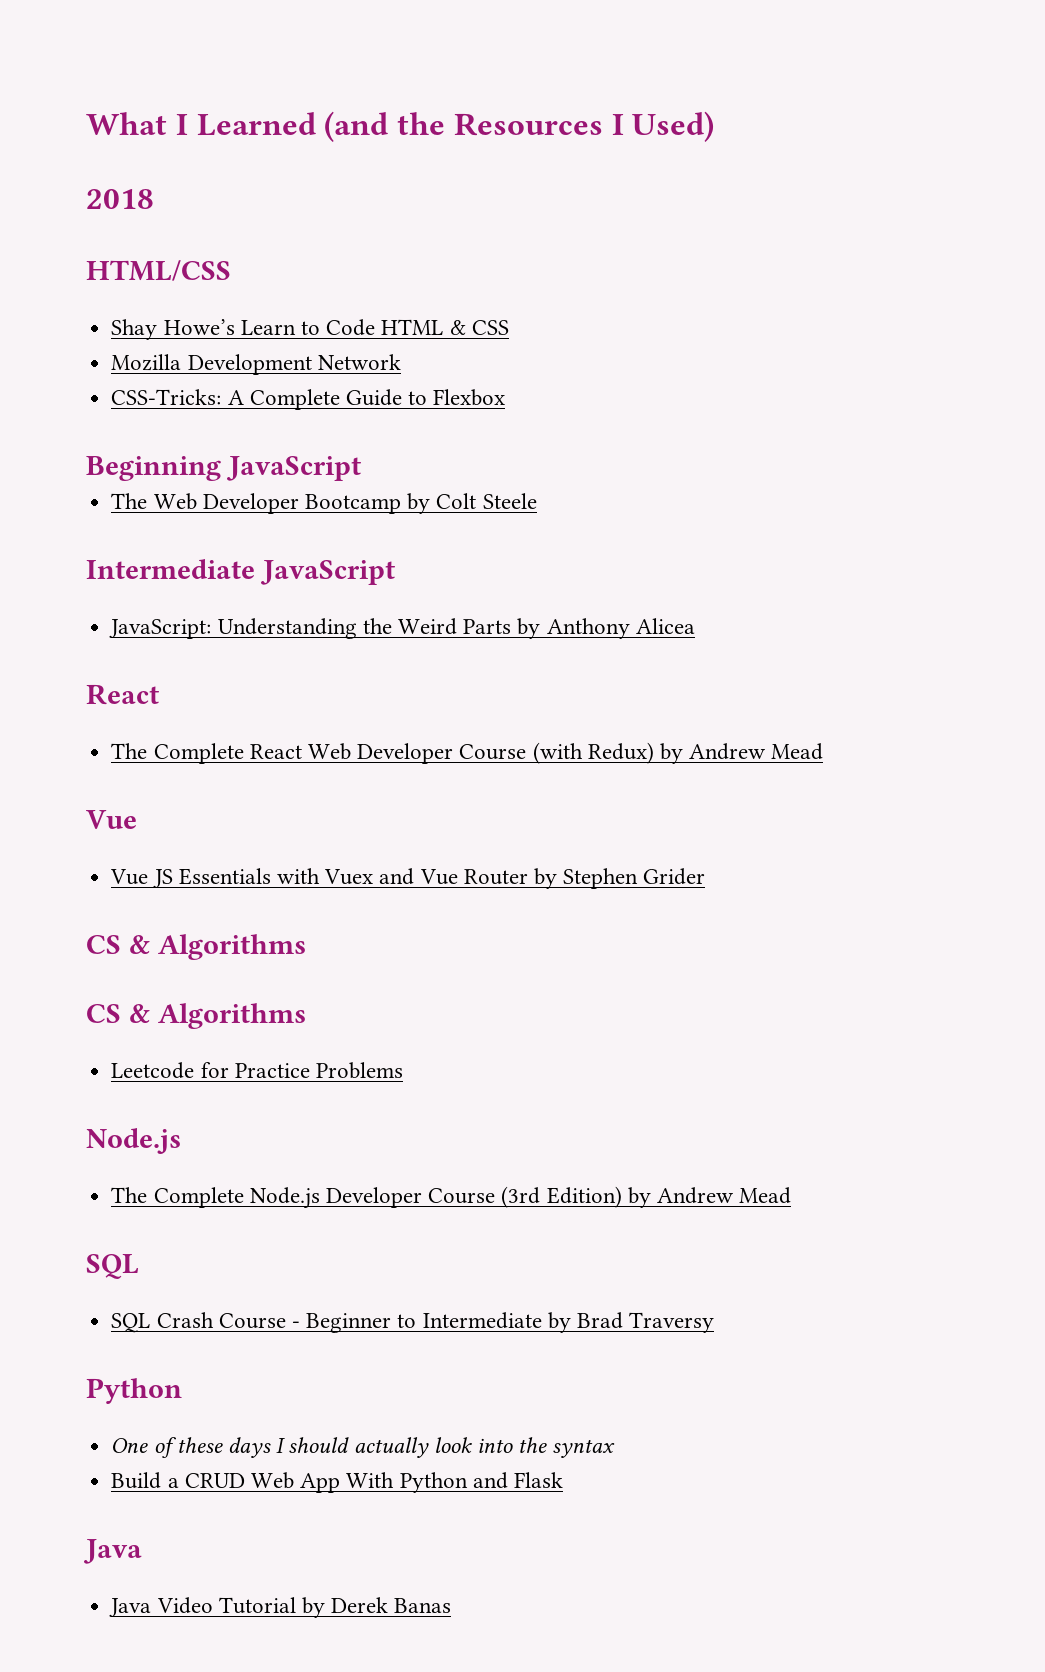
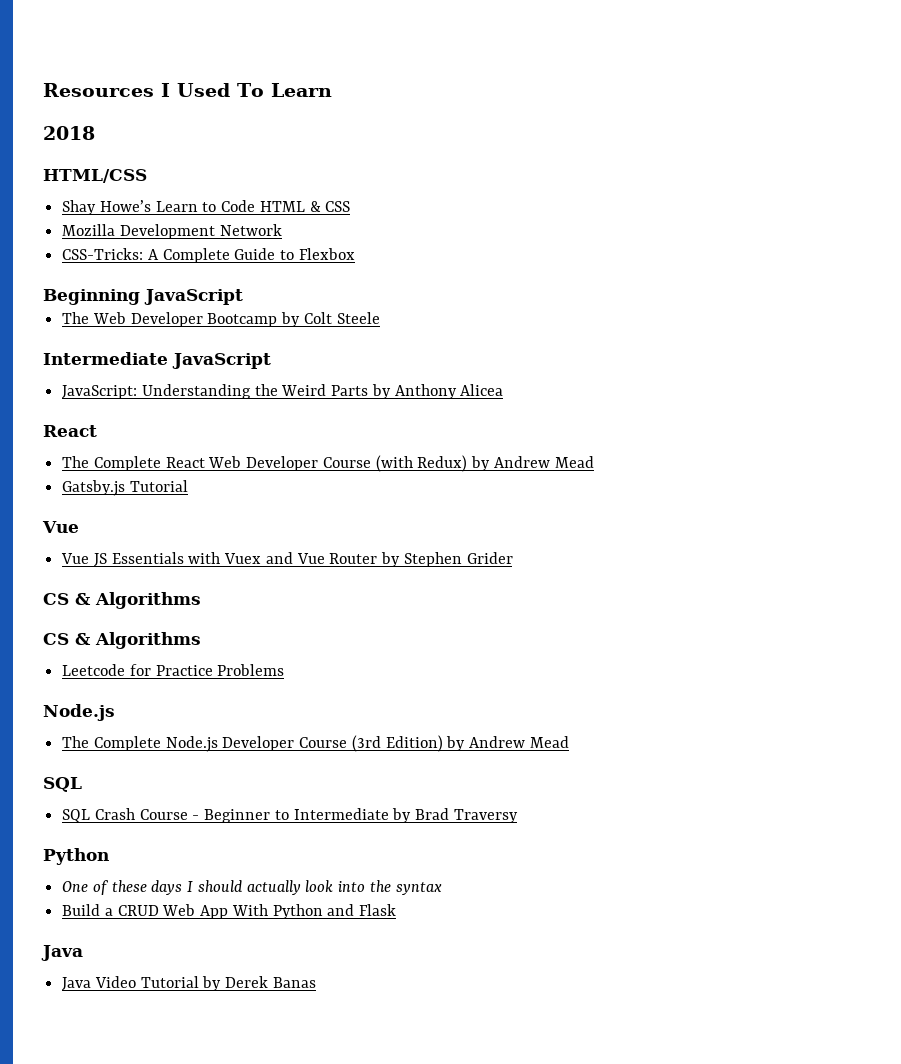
[86,111,715,142] What I Learned (and the Resources I Used) -> [43,83,332,97] Resources I Used To Learn
(824, 751) none -> [62,480,188,496] // Gatsby.js Tutorial

